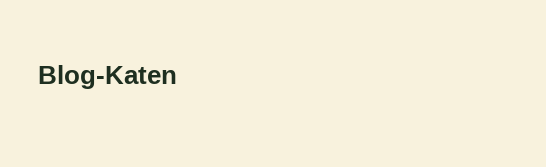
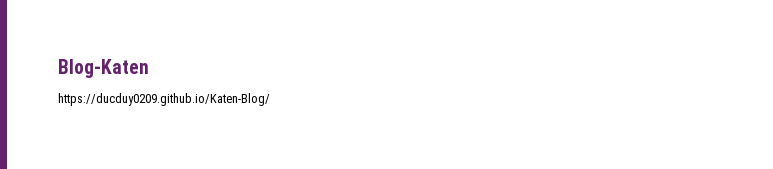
(177, 77) none -> [58,93,270,106] // https://ducduy0209.github.io/Katen-Blog/

